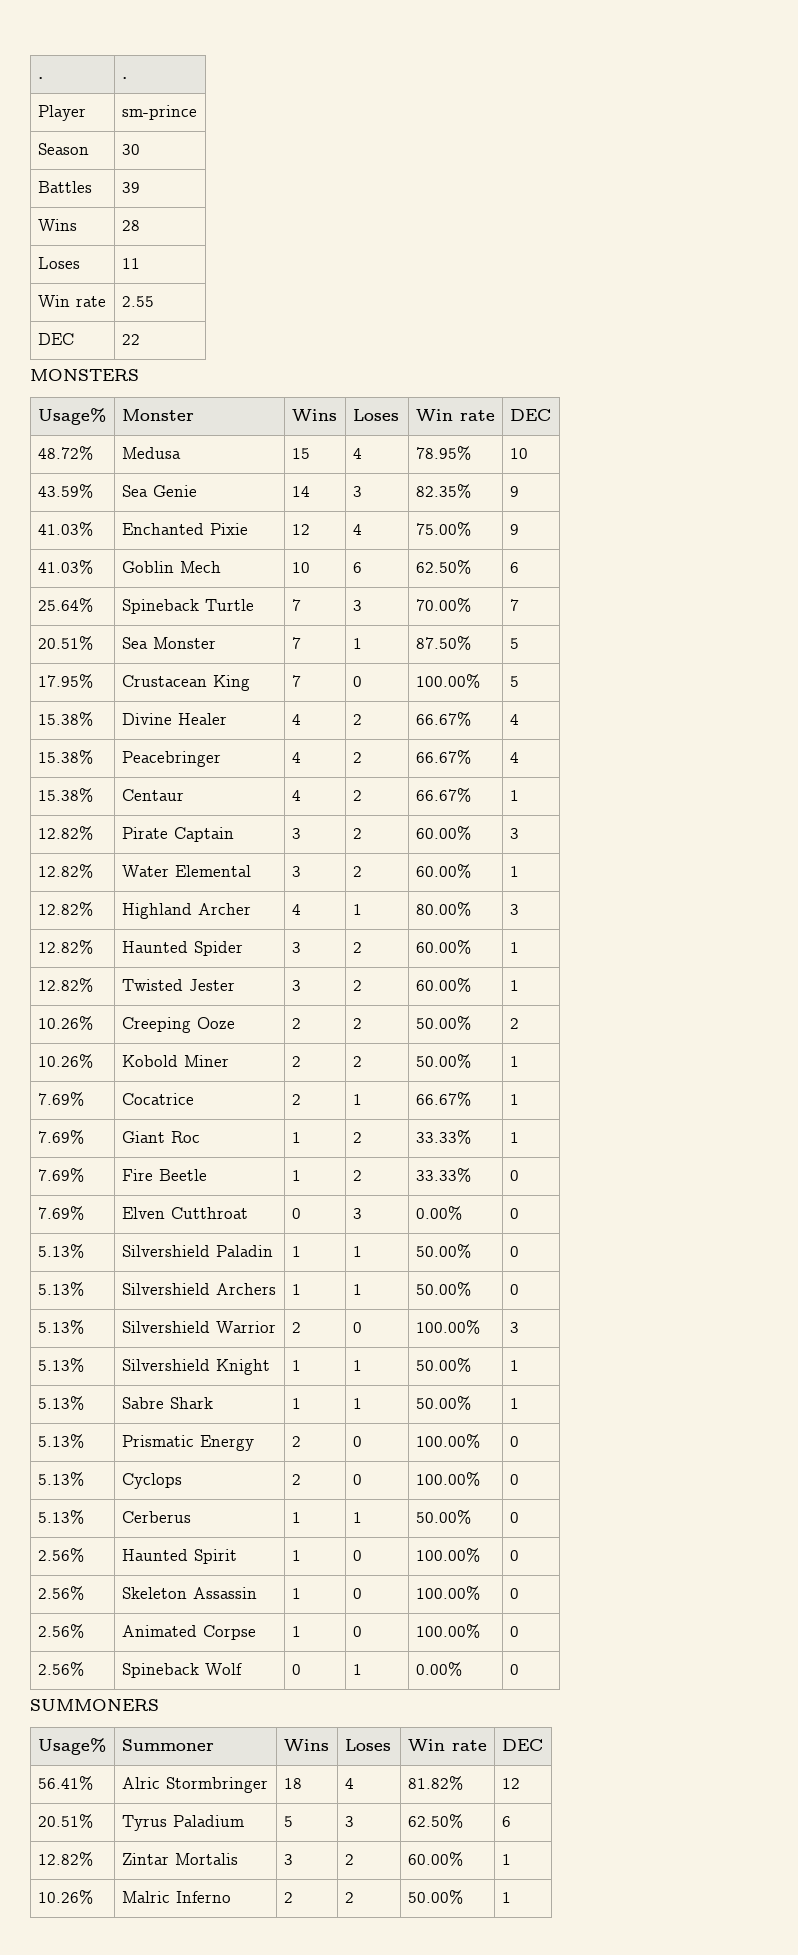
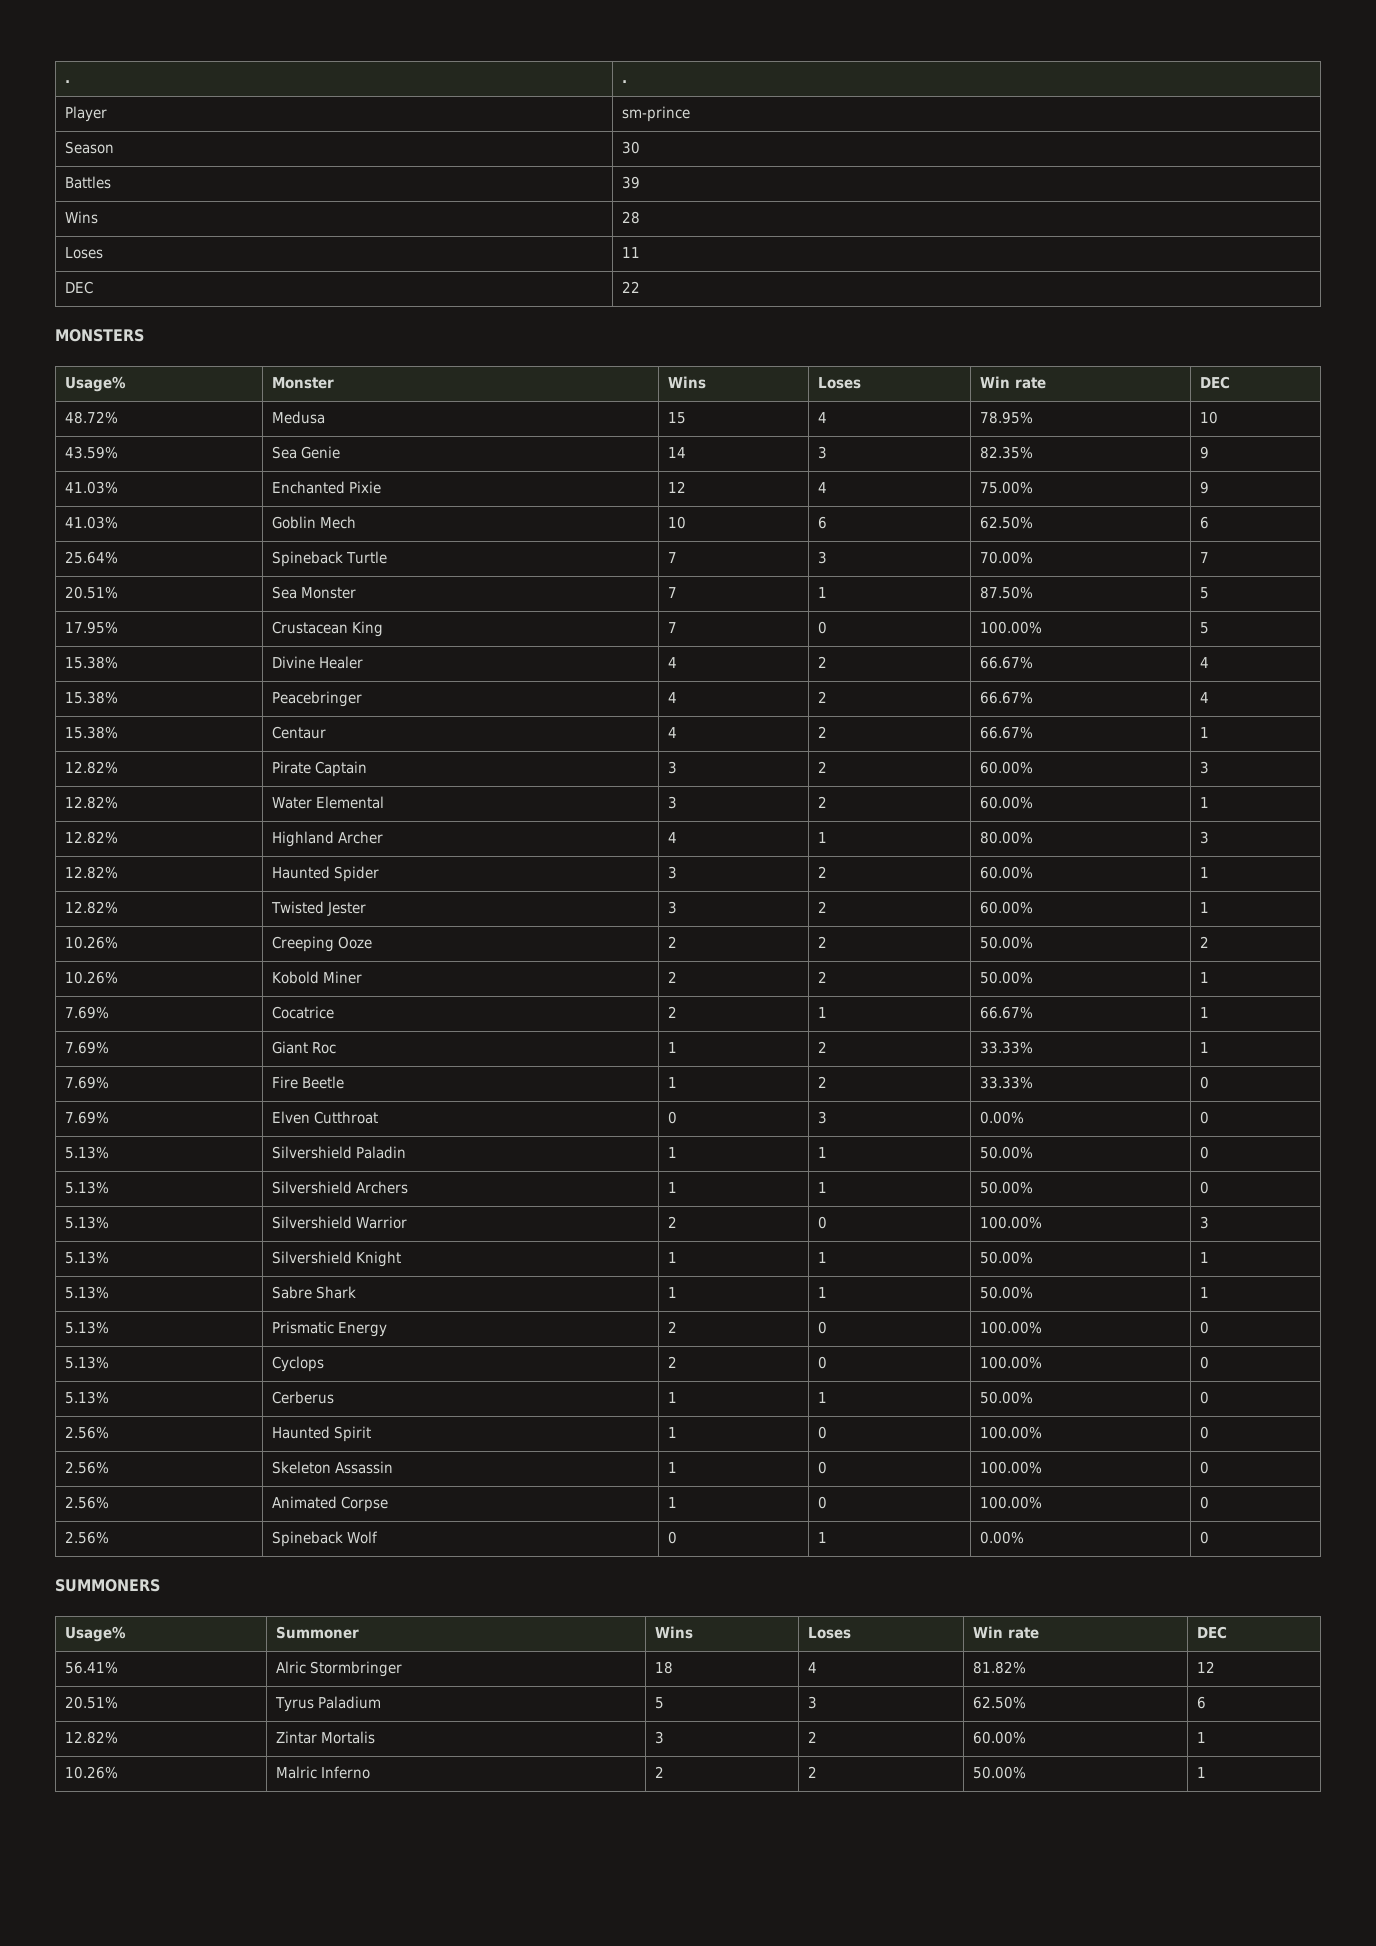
[37,295,106,307] [121,296,154,307] // Win rate | 2.55 -> (641, 252) none

